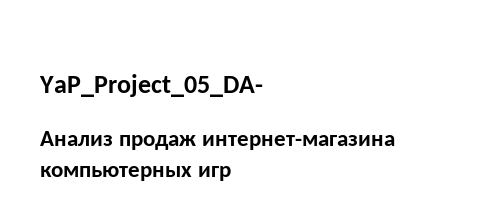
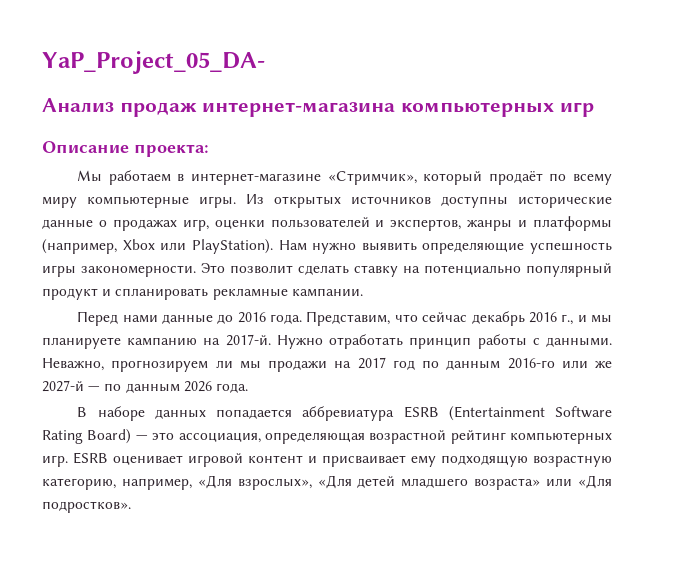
(232, 173) none -> [42,141,209,157] [77,170,612,185] [42,194,612,208] [42,216,612,231] [42,239,612,254] [42,263,612,277] [42,288,363,300] [77,311,613,326] [42,334,612,349] [42,357,612,372] [42,380,248,393] [77,406,612,421] [42,429,612,444] [42,452,612,467] [42,475,613,490] [42,501,131,513] // Описание проекта: // Мы работаем в интернет-магазине «Стримчик», который продаёт по всему миру компьютерные игры. Из открытых источников доступны исторические данные о продажах игр, оценки пользователей и экспертов, жанры и платформы (например, Xbox или PlayStation). Нам нужно выявить определяющие успешность игры закономерности. Это позволит сделать ставку на потенциально популярный продукт и спланировать рекламные кампании. // Перед нами данные до 2016 года. Представим, что сейчас декабрь 2016 г., и мы планируете кампанию на 2017-й. Нужно отработать принцип работы с данными. Неважно, прогнозируем ли мы продажи на 2017 год по данным 2016-го или же 2027-й — по данным 2026 года. // В наборе данных попадается аббревиатура ESRB (Entertainment Software Rating Board) — это ассоциация, определяющая возрастной рейтинг компьютерных игр. ESRB оценивает игровой контент и присваивает ему подходящую возрастную категорию, например, «Для взрослых», «Для детей младшего возраста» или «Для подростков».

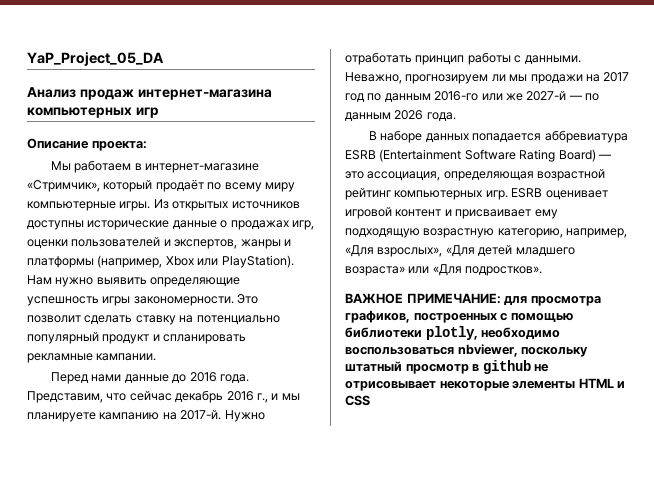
[42,51,265,74] YaP_Project_05_DA- -> [27,52,164,66] YaP_Project_05_DA
(131, 507) none -> [345,293,601,306] [345,310,573,323] [345,326,561,340] [345,344,589,357] [345,360,550,374] [345,378,626,391] [345,395,370,406] // ВАЖНОЕ ПРИМЕЧАНИЕ: для просмотра графиков, построенных с помощью библиотеки plotly, необходимо воспользоваться nbviewer, поскольку штатный просмотр в github не отрисовывает некоторые элементы HTML и CSS

